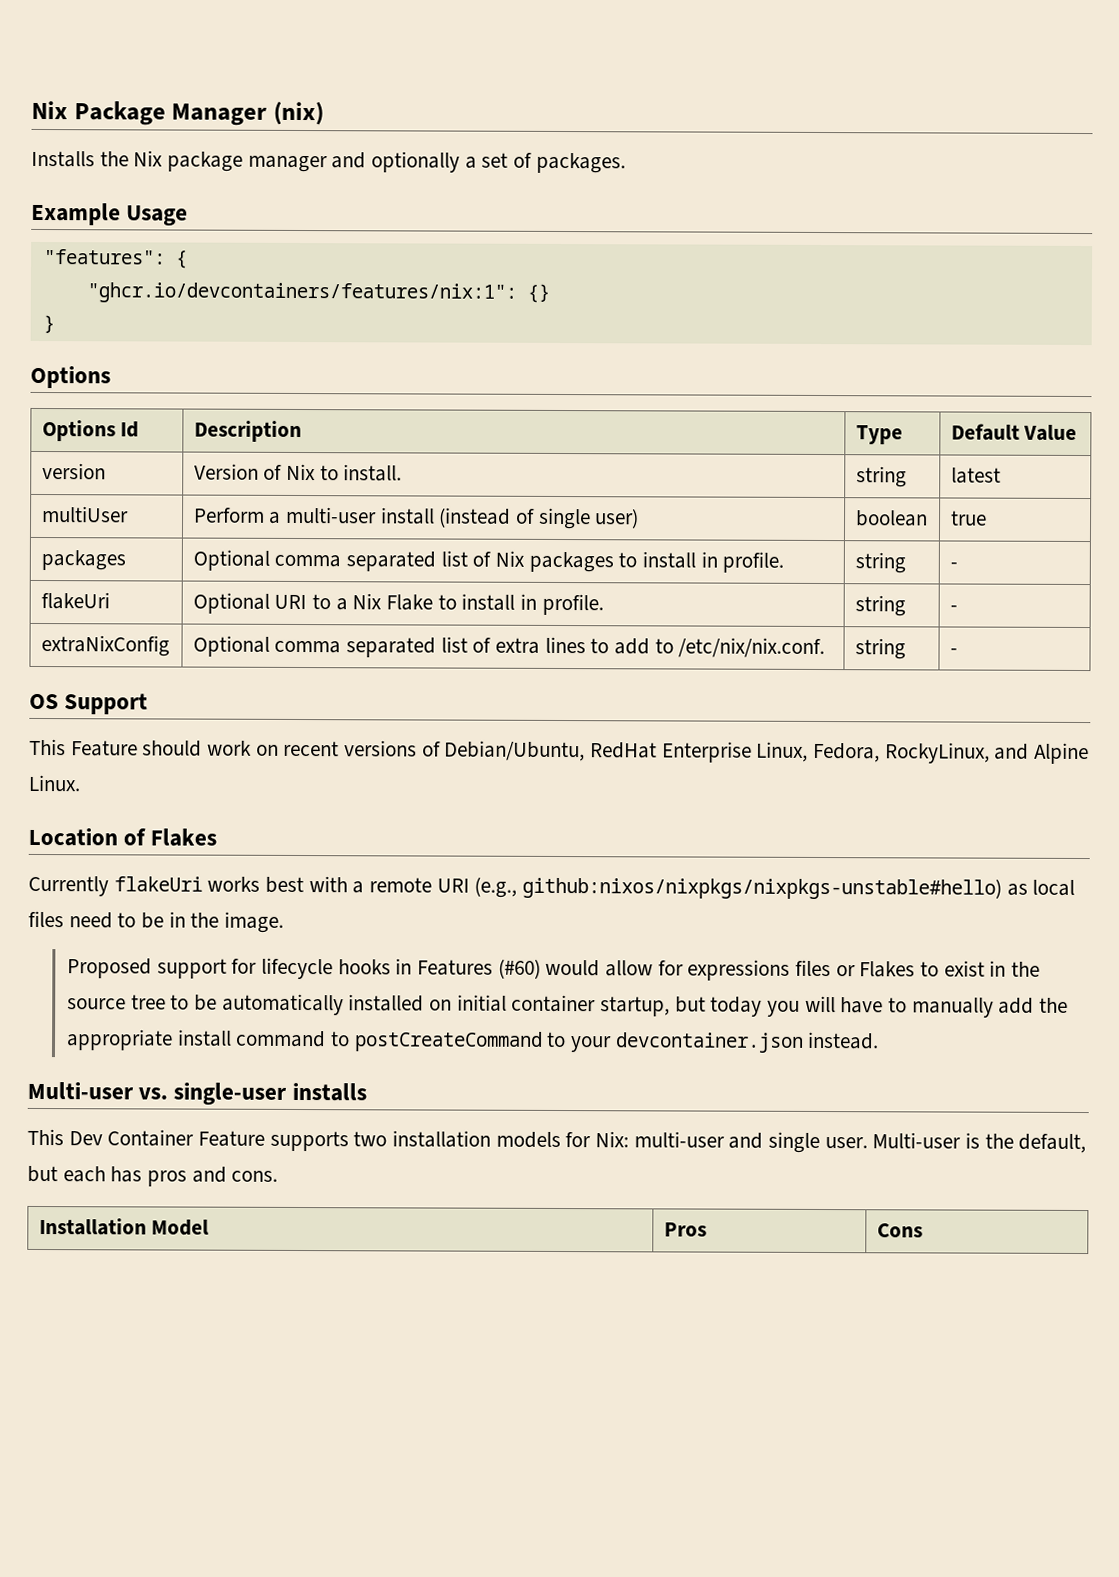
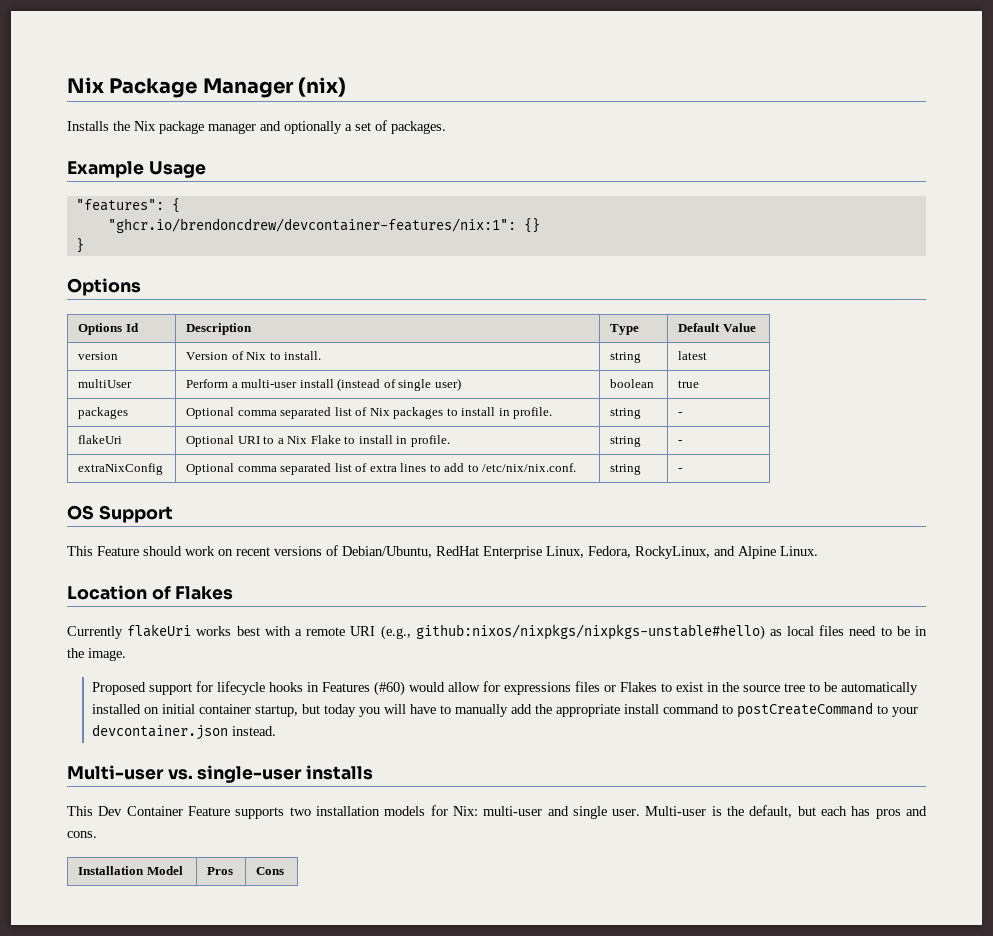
[86,282,517,304] "ghcr.io/devcontainers/features/nix:1": -> [107,218,516,233] "ghcr.io/brendoncdrew/devcontainer-features/nix:1":

